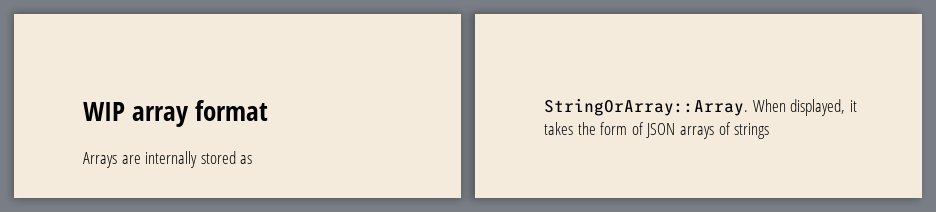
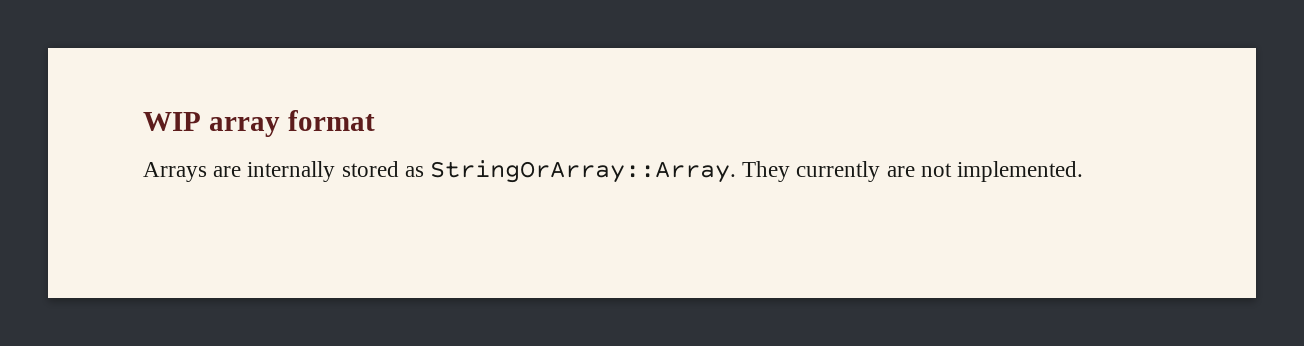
[752,99,857,116] [544,122,770,139] When displayed, it takes the form of JSON arrays of strings -> [742,161,1084,182] They currently are not implemented.

